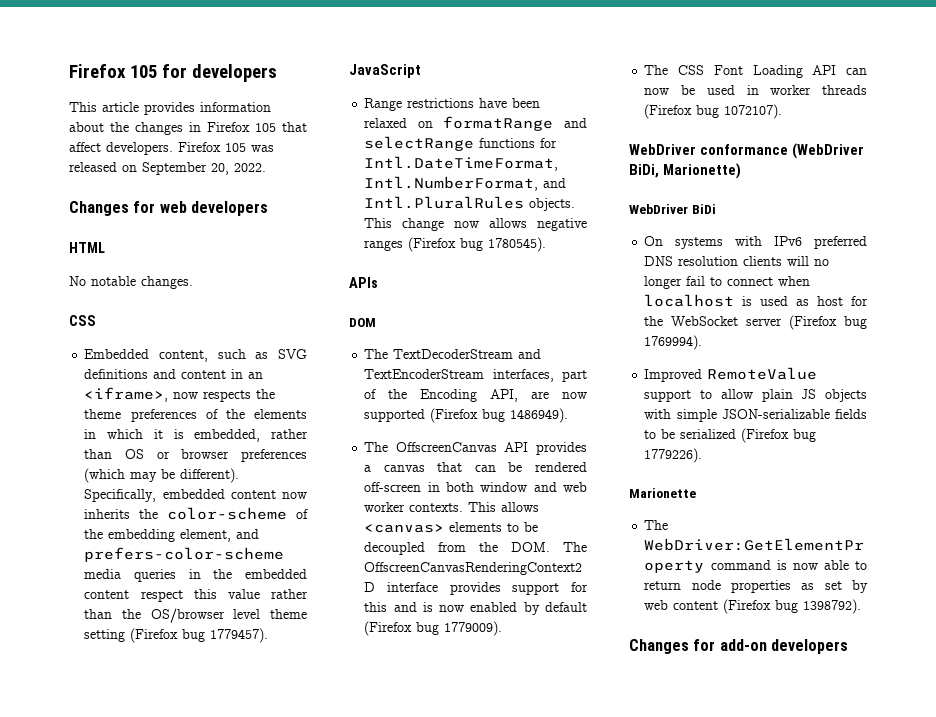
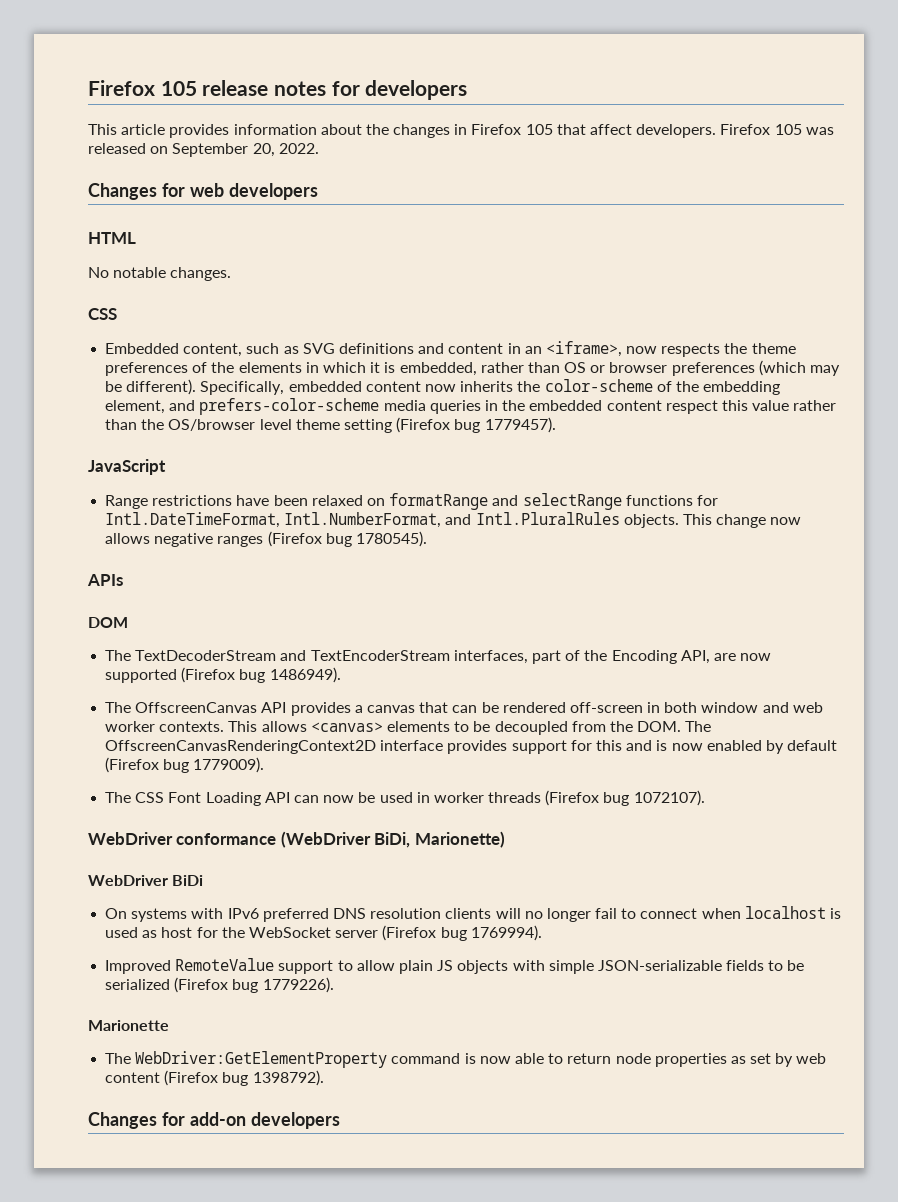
[69,64,157,78] Firefox 105 -> [88,80,327,96] Firefox 105 release notes

